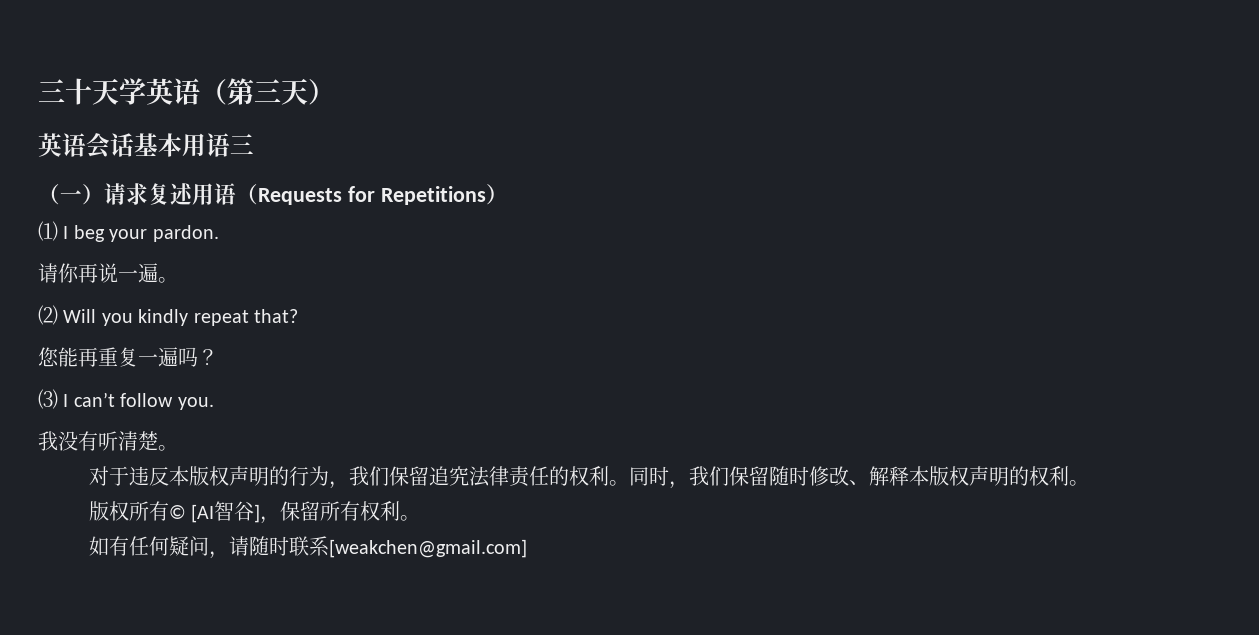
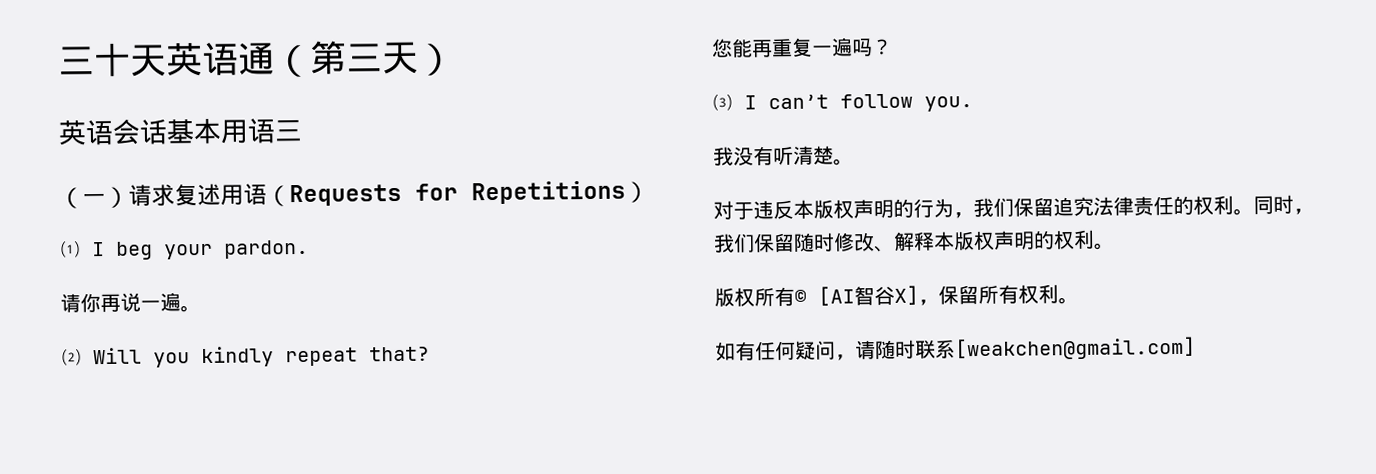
[119,78,200,105] 学英语 -> [165,41,275,77] 英语通
[253,504,260,523] ] -> [894,285,919,305] X]

